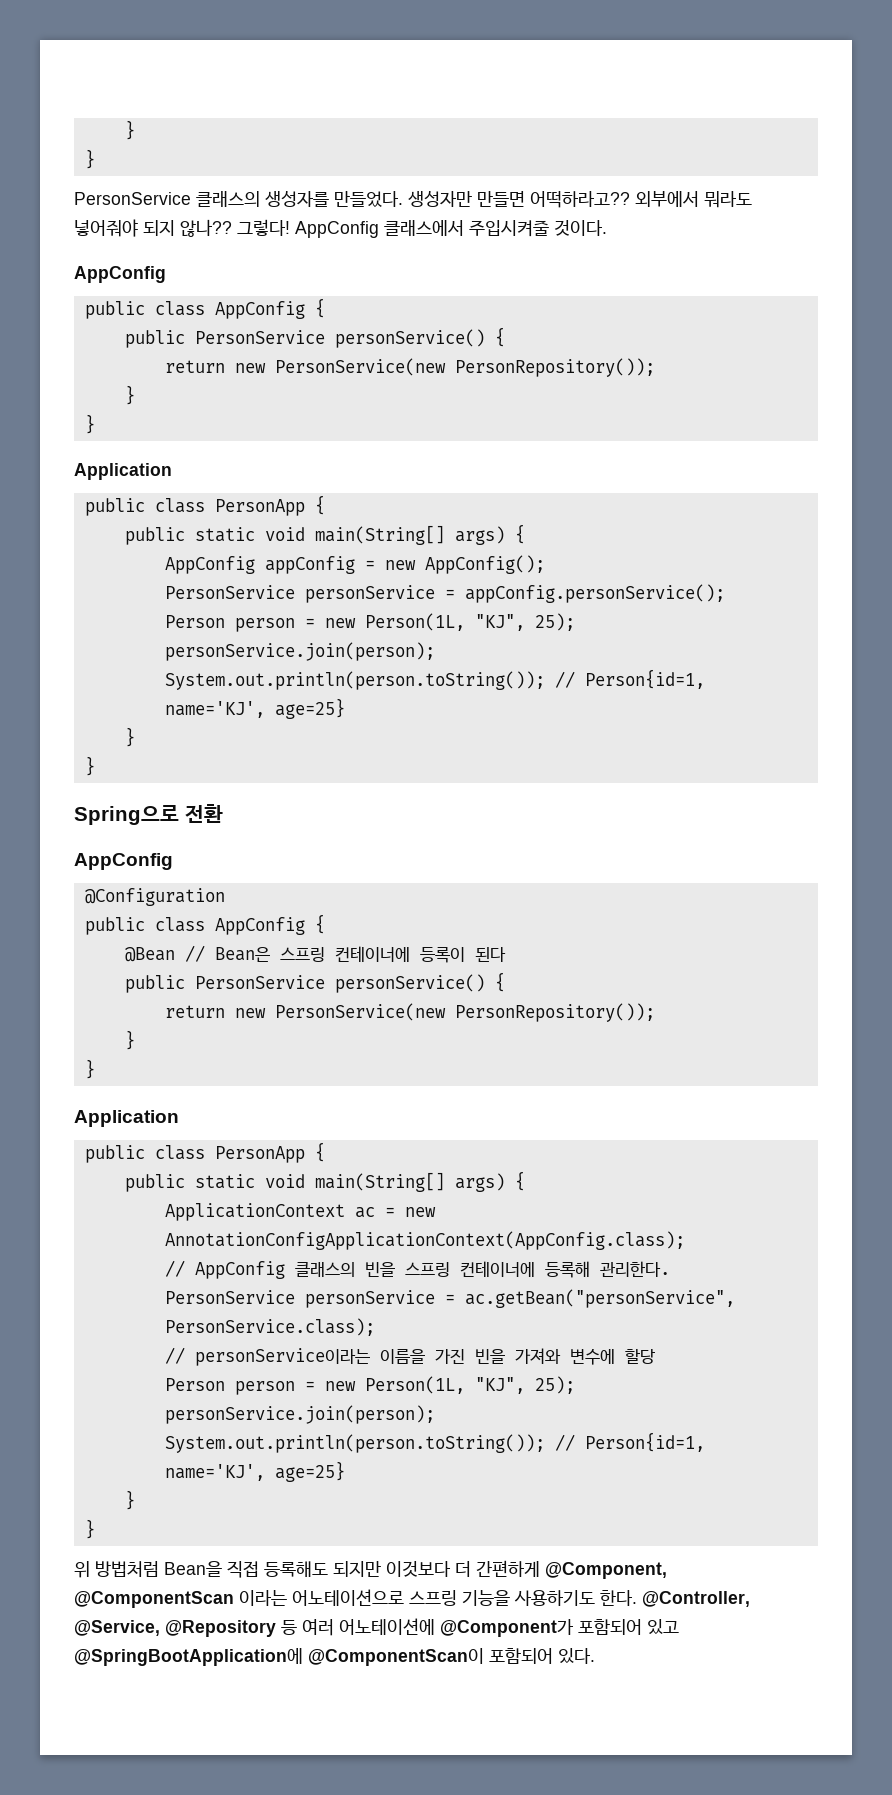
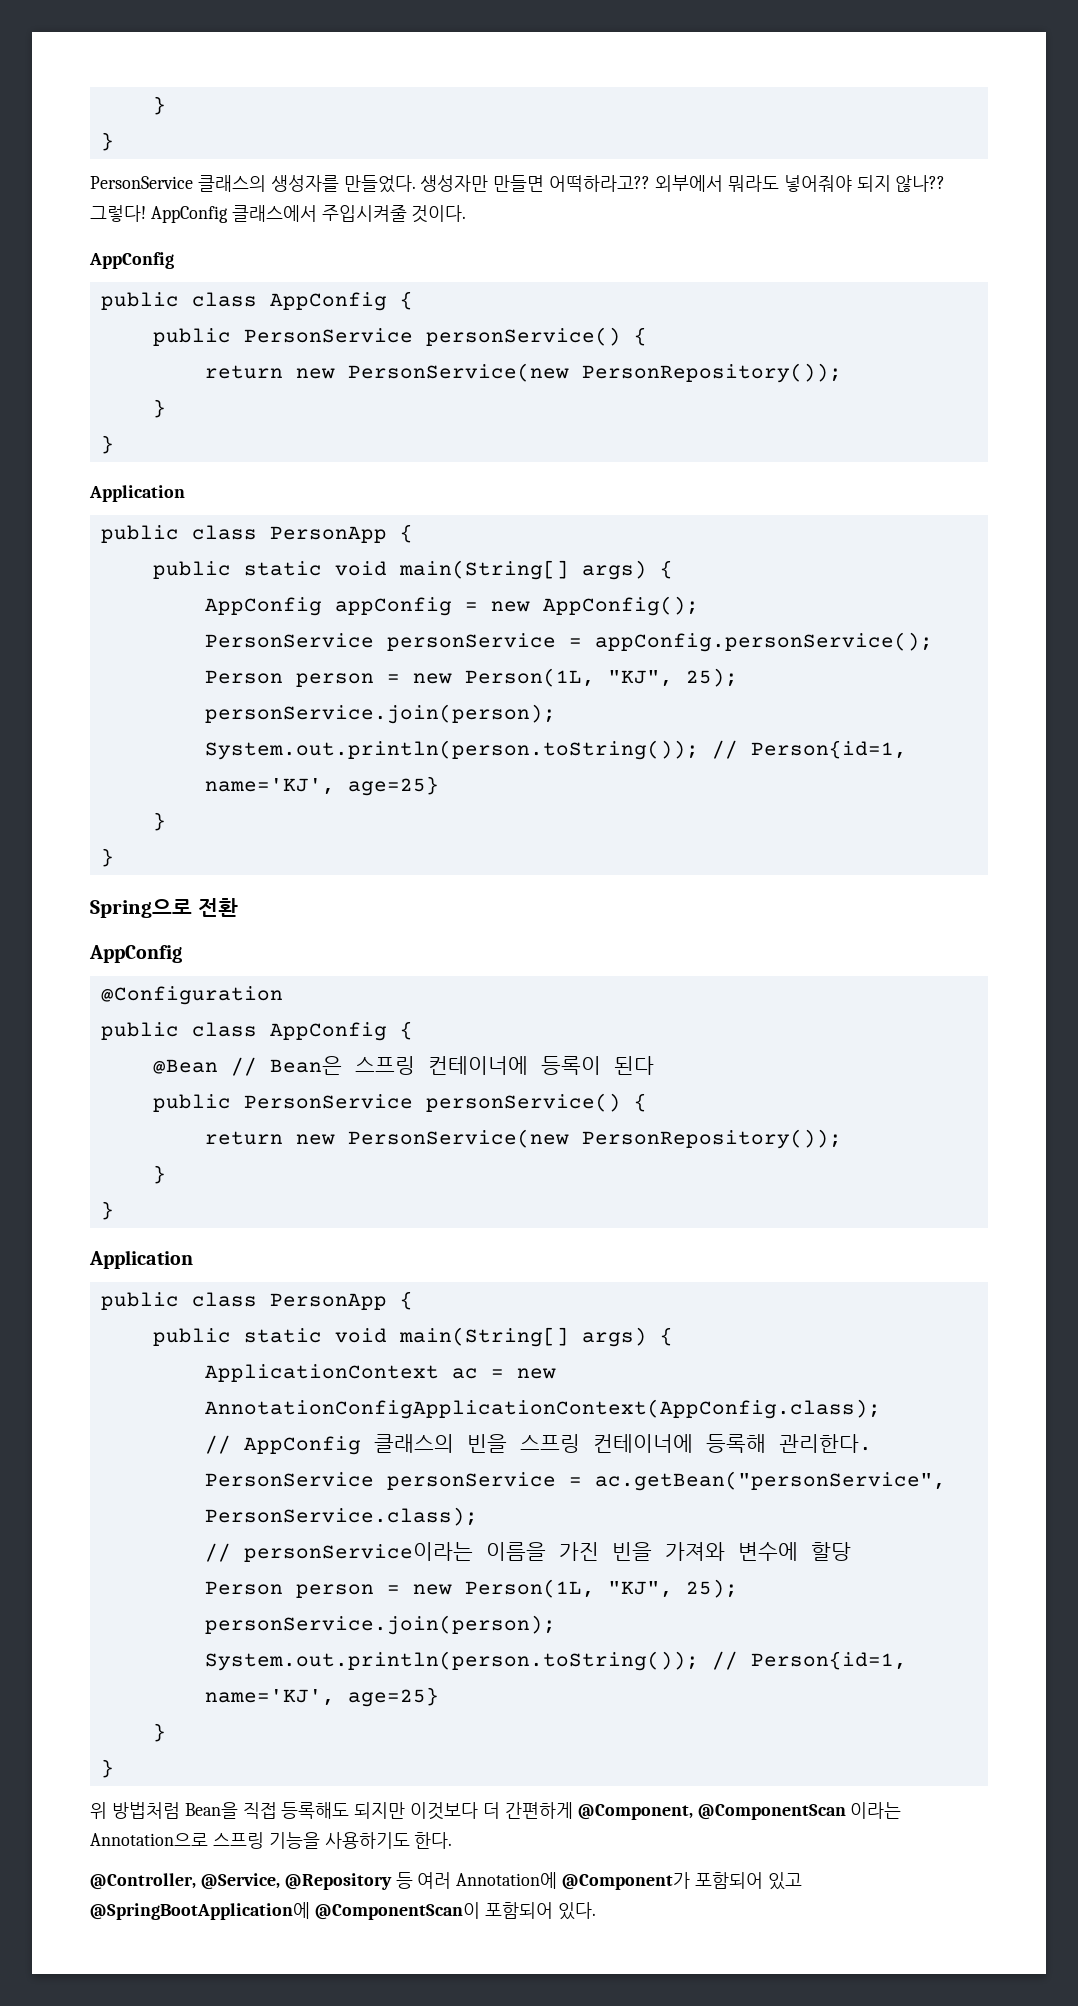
[292,1589,404,1606] 어노테이션으로 -> [90,1833,208,1846] Annotation으로
(637, 1598) none -> (453, 1840) //
[339,1618,435,1635] 어노테이션에 -> [456,1872,558,1889] Annotation에

